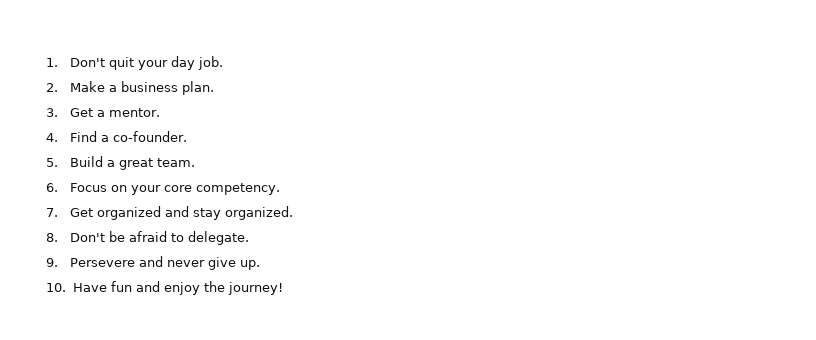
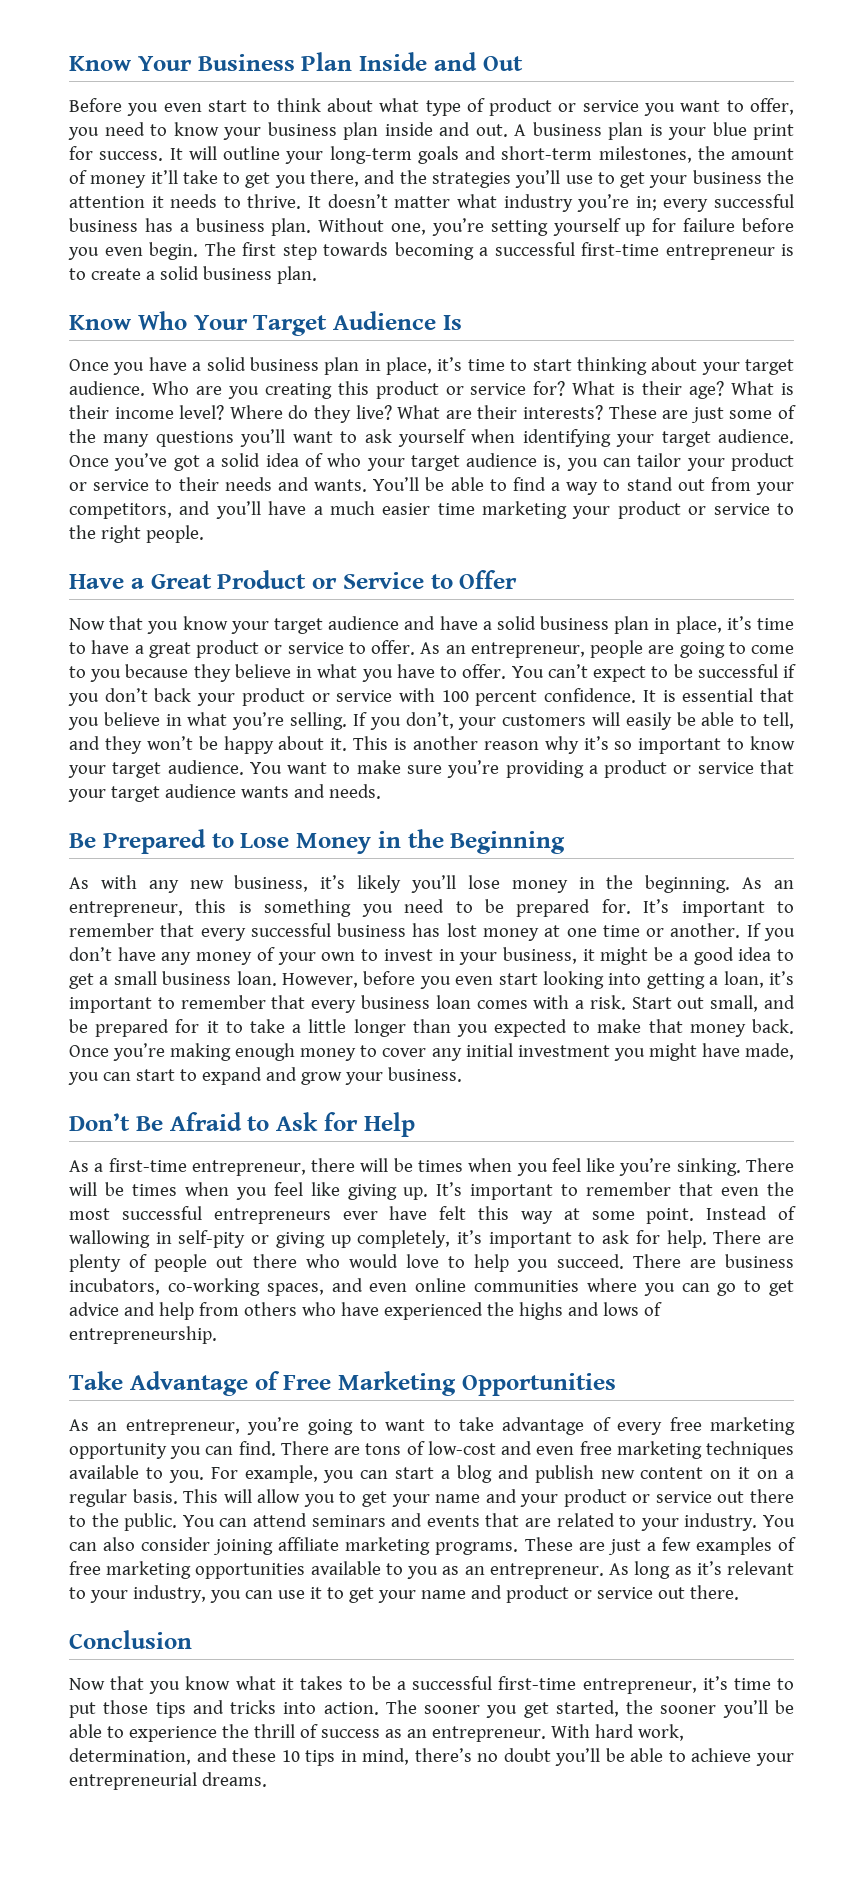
[46,56,224,70] [46,81,215,95] [46,108,161,117] [46,131,188,142] [46,156,196,170] [46,183,281,195] [46,206,294,220] [46,231,250,245] [46,256,261,270] [46,281,283,295] 1. Don't quit your day job. // 2. Make a business plan. // 3. Get a mentor. // 4. Find a co-founder. // 5. Build a great team. // 6. Focus on your core competency. // 7. Get organized and stay organized. // 8. Don't be afraid to delegate. // 9. Persevere and never give up. // 10. Have fun and enjoy the journey! -> [69,52,523,71] [69,98,794,116] [68,122,794,140] [69,146,794,164] [69,170,794,188] [69,194,795,212] [69,218,794,236] [68,242,794,260] [69,266,317,284] [69,311,462,336] [69,357,794,375] [69,381,794,399] [69,405,797,423] [69,429,794,447] [69,453,794,471] [69,477,794,495] [69,501,794,519] [69,525,204,543] [69,570,518,589] [69,616,794,634] [69,640,794,658] [69,664,797,682] [68,688,794,706] [68,712,794,730] [69,736,795,754] [68,760,795,778] [68,784,381,802] [69,829,566,854] [69,875,795,893] [69,899,794,917] [69,923,796,941] [69,947,794,965] [69,971,794,989] [69,995,796,1013] [69,1019,794,1037] [69,1043,795,1061] [68,1067,462,1085] [69,1112,415,1137] [69,1158,795,1176] [69,1182,795,1200] [69,1206,796,1224] [69,1230,794,1248] [69,1254,794,1272] [69,1278,795,1296] [69,1302,662,1320] [69,1326,217,1344] [69,1371,616,1396] [69,1417,795,1435] [69,1441,794,1459] [69,1465,794,1483] [69,1489,794,1507] [69,1513,796,1531] [69,1537,797,1555] [69,1561,795,1579] [69,1585,739,1603] [69,1630,192,1649] [69,1676,794,1694] [69,1700,794,1718] [69,1724,684,1742] [69,1748,794,1766] [69,1772,267,1790] Know Your Business Plan Inside and Out // Before you even start to think about what type of product or service you want to offer, you need to know your business plan inside and out. A business plan is your blue print for success. It will outline your long-term goals and short-term milestones, the amount of money it’ll take to get you there, and the strategies you’ll use to get your business the attention it needs to thrive. It doesn’t matter what industry you’re in; every successful business has a business plan. Without one, you’re setting yourself up for failure before you even begin. The first step towards becoming a successful first-time entrepreneur is to create a solid business plan. // Know Who Your Target Audience Is // Once you have a solid business plan in place, it’s time to start thinking about your target audience. Who are you creating this product or service for? What is their age? What is their income level? Where do they live? What are their interests? These are just some of the many questions you’ll want to ask yourself when identifying your target audience. Once you’ve got a solid idea of who your target audience is, you can tailor your product or service to their needs and wants. You’ll be able to find a way to stand out from your competitors, and you’ll have a much easier time marketing your product or service to the right people. // Have a Great Product or Service to Offer // Now that you know your target audience and have a solid business plan in place, it’s time to have a great product or service to offer. As an entrepreneur, people are going to come to you because they believe in what you have to offer. You can’t expect to be successful if you don’t back your product or service with 100 percent confidence. It is essential that you believe in what you’re selling. If you don’t, your customers will easily be able to tell, and they won’t be happy about it. This is another reason why it’s so important to know your target audience. You want to make sure you’re providing a product or service that your target audience wants and needs. // Be Prepared to Lose Money in the Beginning // As with any new business, it’s likely you’ll lose money in the beginning. As an entrepreneur, this is something you need to be prepared for. It’s important to remember that every successful business has lost money at one time or another. If you don’t have any money of your own to invest in your business, it might be a good idea to get a small business loan. However, before you even start looking into getting a loan, it’s important to remember that every business loan comes with a risk. Start out small, and be prepared for it to take a little longer than you expected to make that money back. Once you’re making enough money to cover any initial investment you might have made, you can start to expand and grow your business. // Don’t Be Afraid to Ask for Help // As a first-time entrepreneur, there will be times when you feel like you’re sinking. There will be times when you feel like giving up. It’s important to remember that even the most successful entrepreneurs ever have felt this way at some point. Instead of wallowing in self-pity or giving up completely, it’s important to ask for help. There are plenty of people out there who would love to help you succeed. There are business incubators, co-working spaces, and even online communities where you can go to get advice and help from others who have experienced the highs and lows of entrepreneurship. // Take Advantage of Free Marketing Opportunities // As an entrepreneur, you’re going to want to take advantage of every free marketing opportunity you can find. There are tons of low-cost and even free marketing techniques available to you. For example, you can start a blog and publish new content on it on a regular basis. This will allow you to get your name and your product or service out there to the public. You can attend seminars and events that are related to your industry. You can also consider joining affiliate marketing programs. These are just a few examples of free marketing opportunities available to you as an entrepreneur. As long as it’s relevant to your industry, you can use it to get your name and product or service out there. // Conclusion // Now that you know what it takes to be a successful first-time entrepreneur, it’s time to put those tips and tricks into action. The sooner you get started, the sooner you’ll be able to experience the thrill of success as an entrepreneur. With hard work, determination, and these 10 tips in mind, there’s no doubt you’ll be able to achieve your entrepreneurial dreams.

